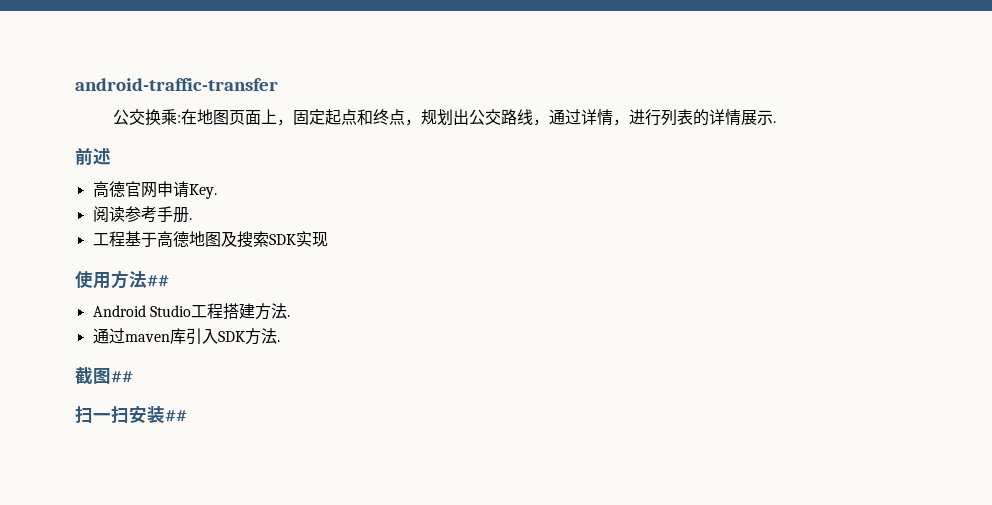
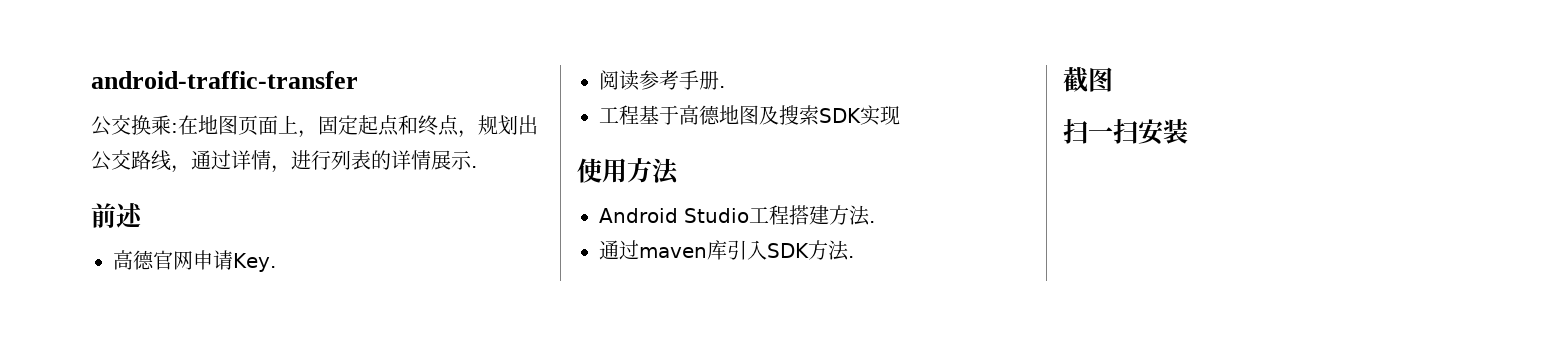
[147,275,169,287] ## -> (679, 171) none
[111,371,133,383] ## -> (1113, 79) none
[165,410,187,422] ## -> (1188, 131) none

